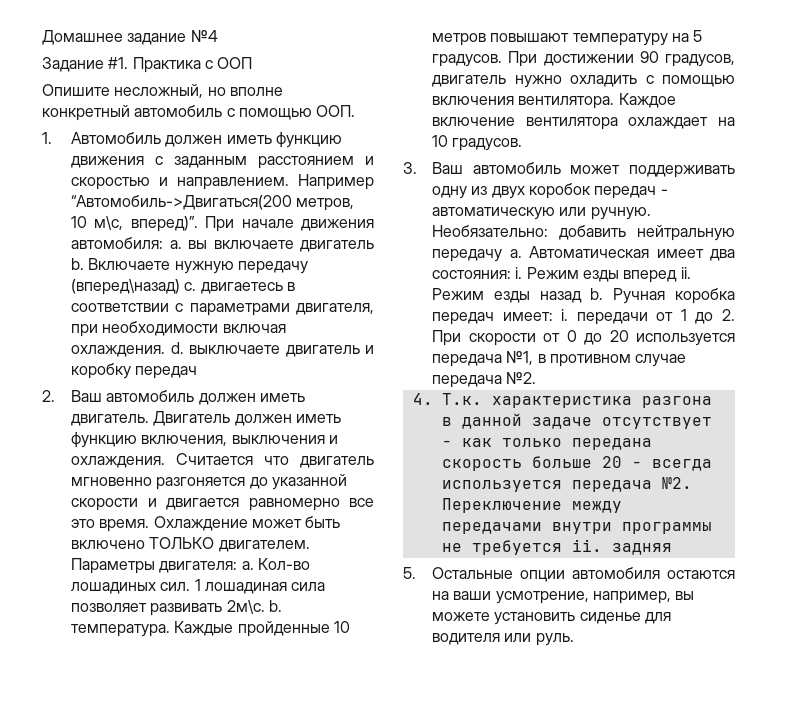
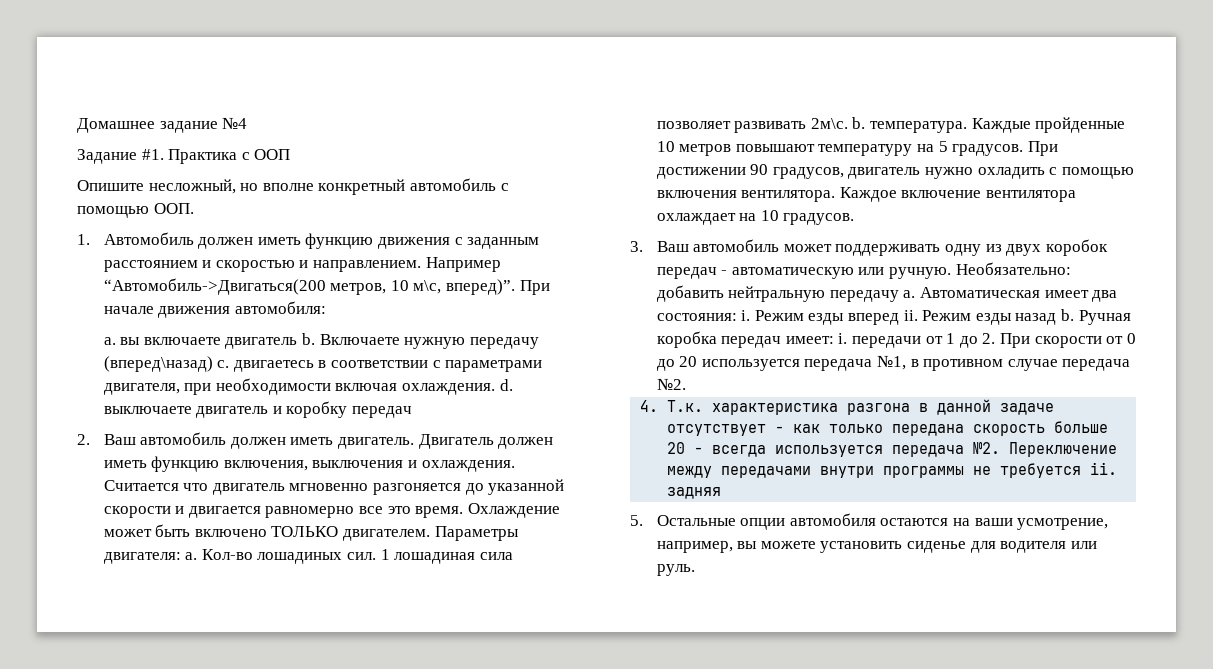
(164, 243) none -> (326, 307) //

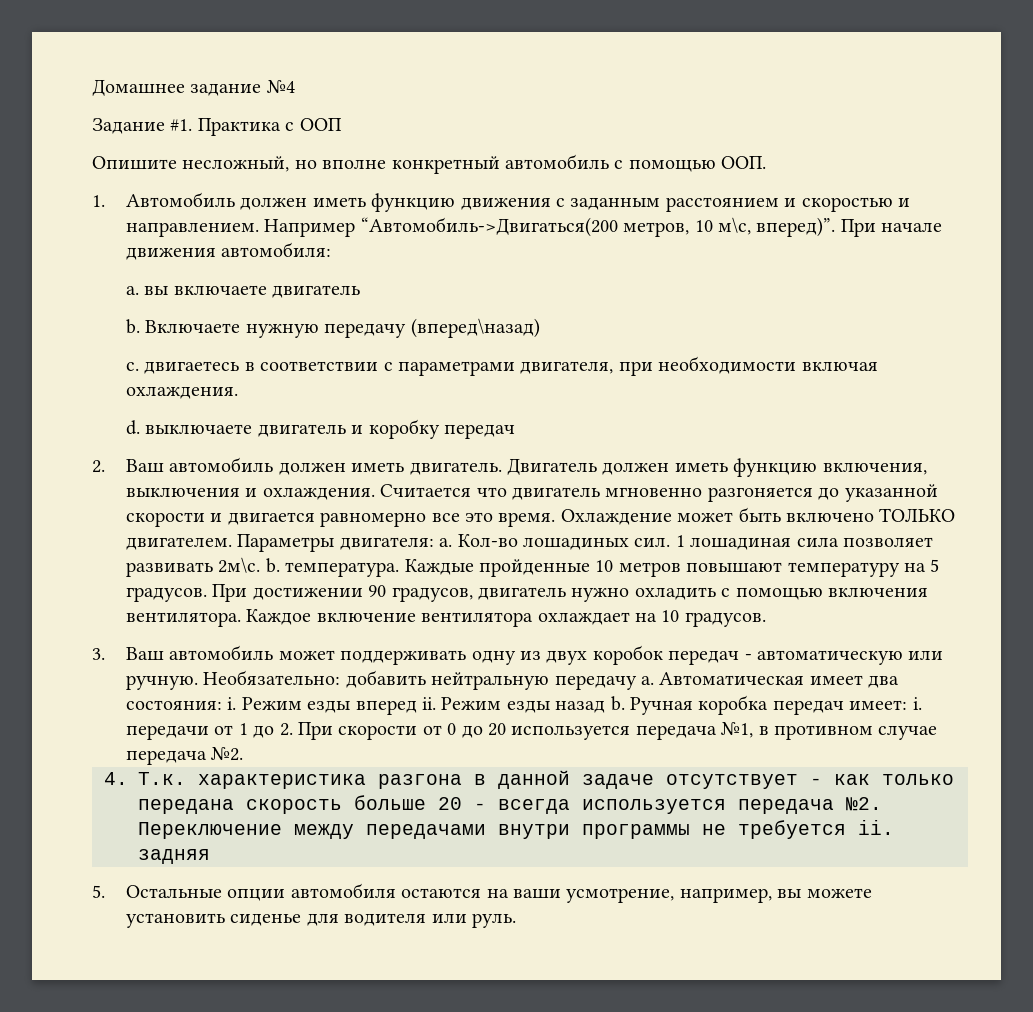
(298, 343) none -> (361, 291) //
(213, 364) none -> (540, 328) //
(495, 389) none -> (238, 392) //

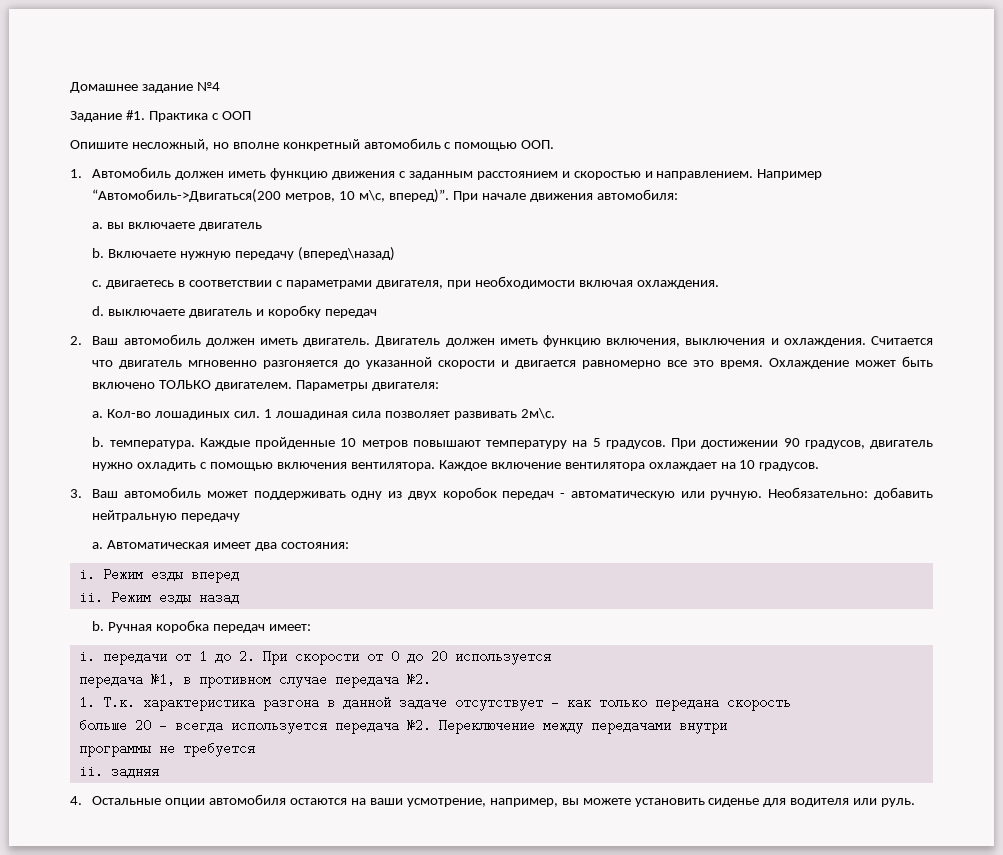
(434, 543) none -> (440, 386) //
(261, 565) none -> (555, 413) //
(637, 682) none -> (241, 517) //
(222, 705) none -> (350, 545) //
(417, 707) none -> (239, 574) //
(606, 706) none -> (239, 597) //
(908, 705) none -> (312, 627) //
(631, 732) none -> (551, 656) //
[104,772,128,785] 4. -> [78,696,95,709] 1.
(342, 806) none -> (791, 702) //
(570, 831) none -> (727, 725) //
(846, 829) none -> (255, 748) //
[92,885,105,898] 5. -> [70,796,82,805] 4.

